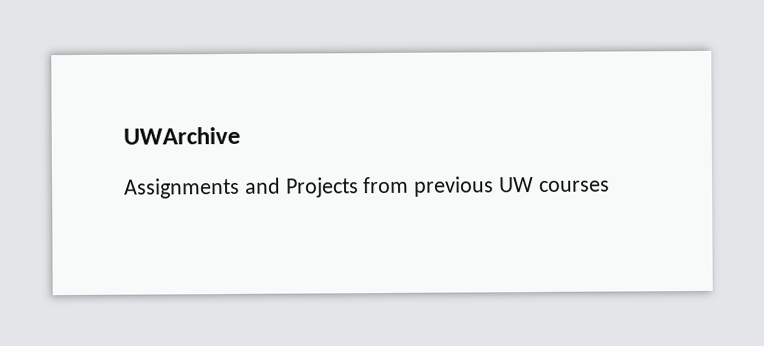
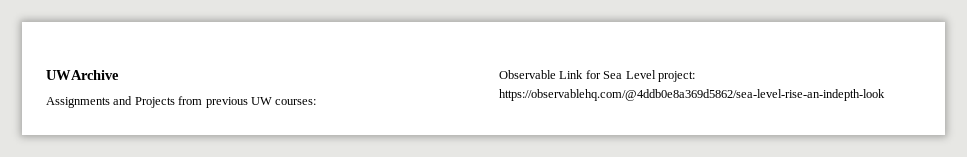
[538,180,610,192] courses -> [275,99,317,105] [499,70,695,82] [499,89,885,101] courses: // Observable Link for Sea Level project: https://observablehq.com/@4ddb0e8a369d5862/sea-level-rise-an-indepth-look

